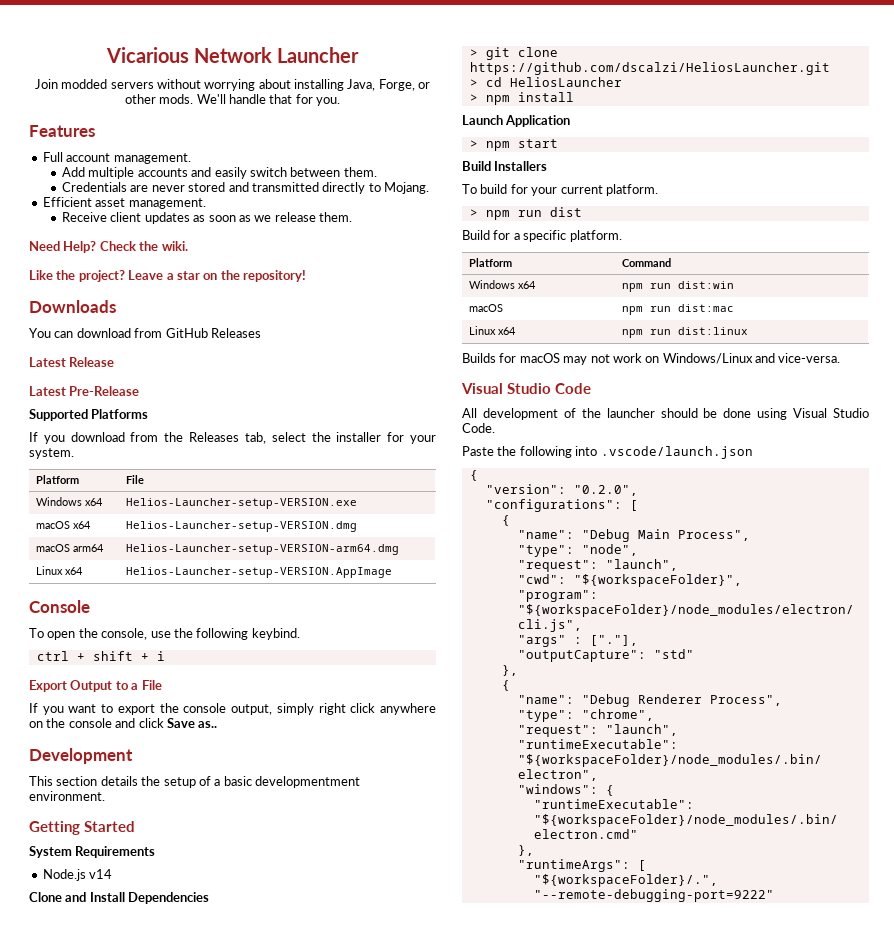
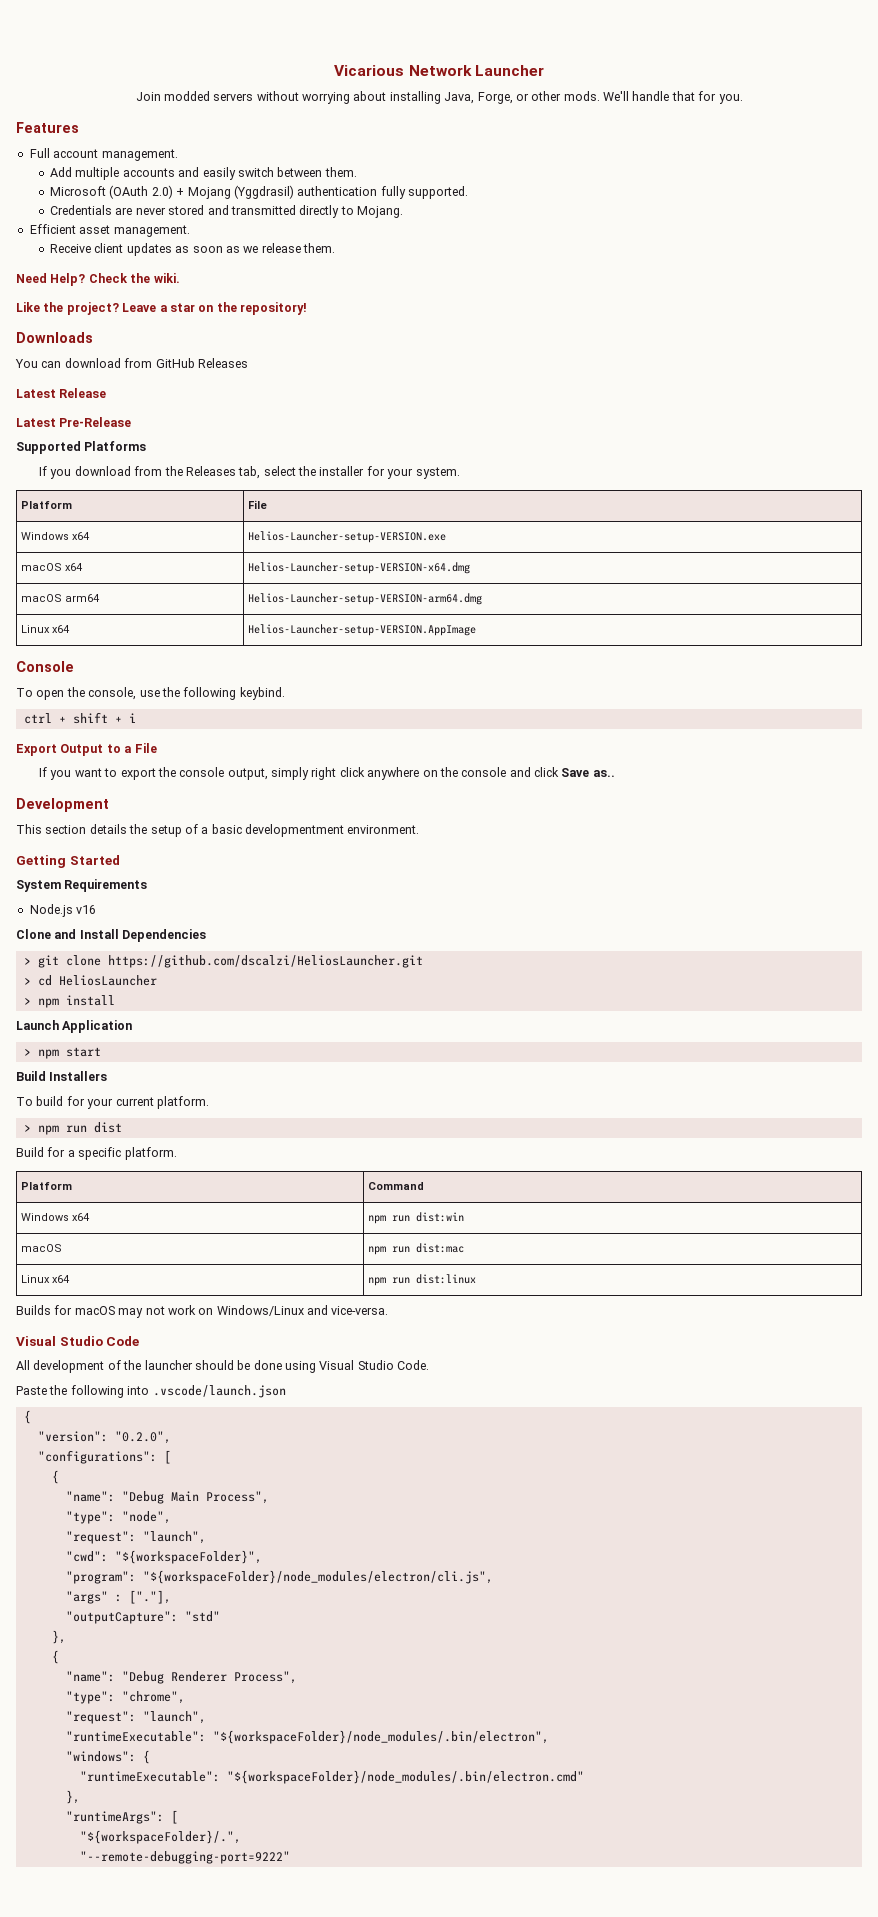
(377, 172) none -> [50,185,469,199] // Microsoft (OAuth 2.0) + Mojang (Yggdrasil) authentication fully supported.
[125,521,357,532] Helios-Launcher-setup-VERSION.dmg -> [248,562,471,574] Helios-Launcher-setup-VERSION-x64.dmg
[89,869,113,879] v14 -> [76,905,97,914] v16

